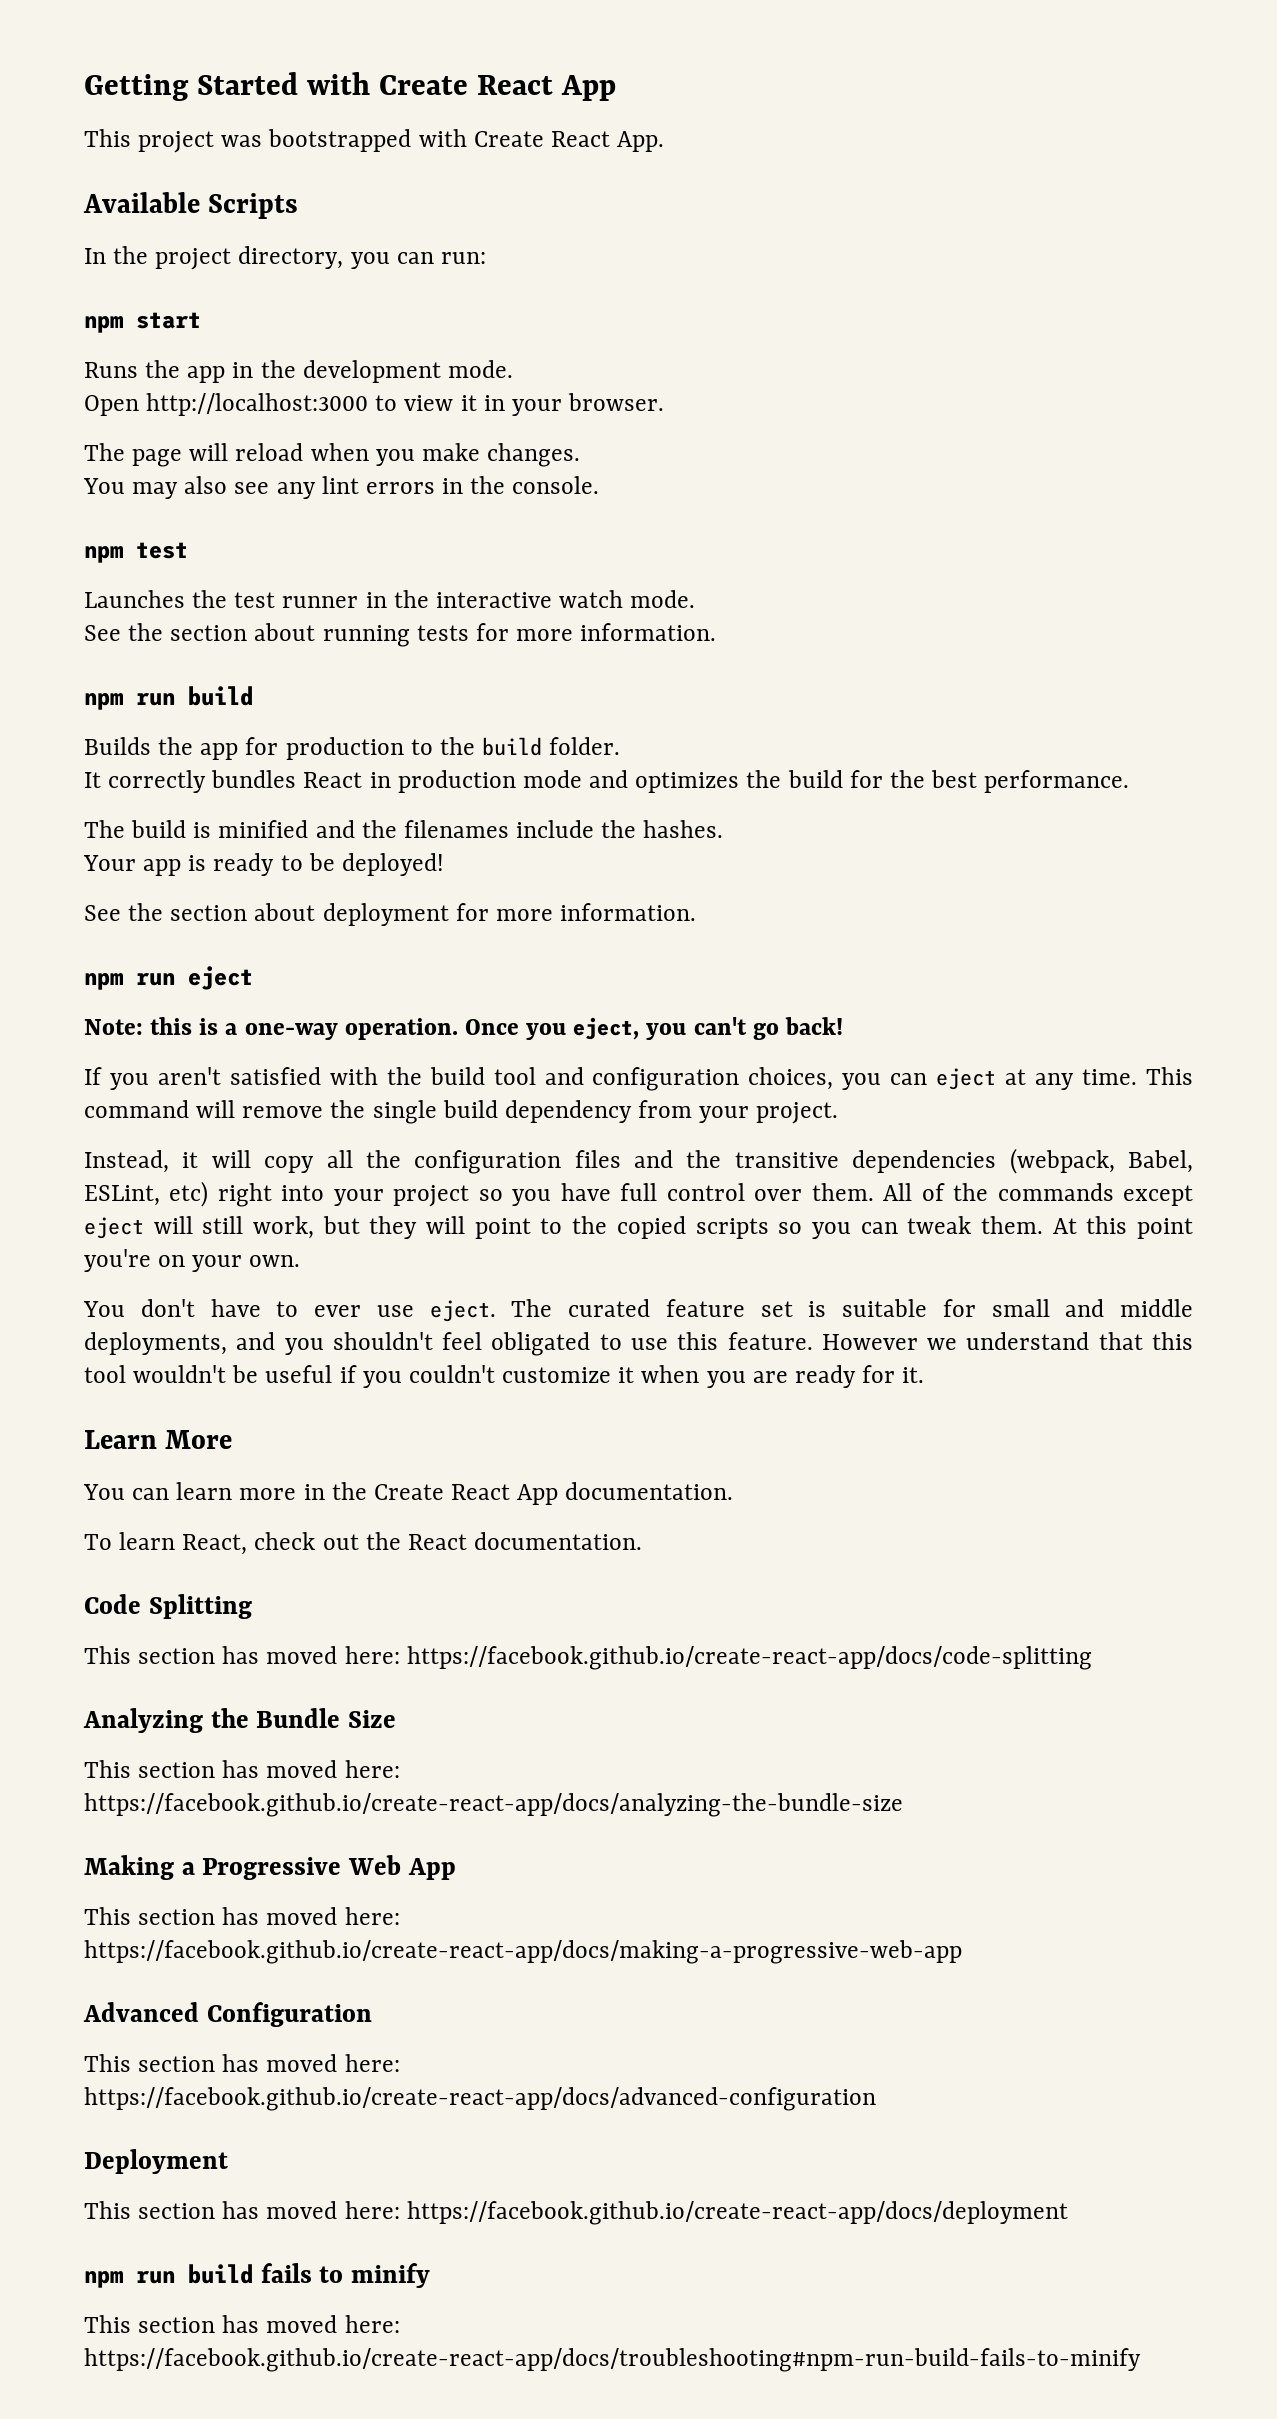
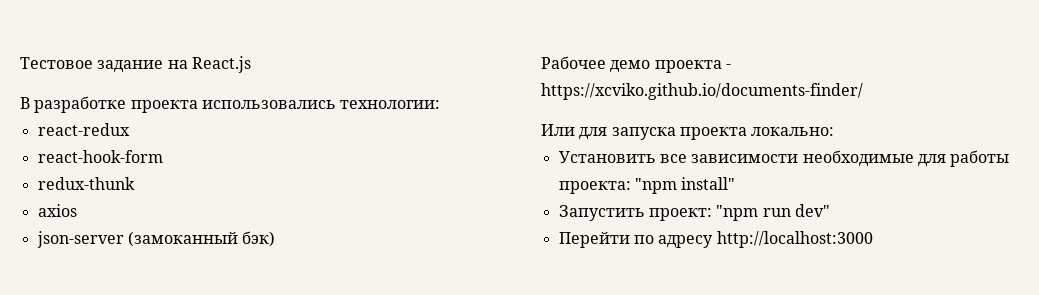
[84,72,617,101] [84,129,665,153] [83,192,299,219] [84,246,486,270] [84,312,201,333] [84,360,513,383] [84,393,665,416] [84,443,581,467] [83,476,600,499] [84,542,188,563] [84,590,696,608] [84,623,717,647] [84,686,253,710] [84,737,621,760] [84,770,1130,793] [84,820,724,838] [83,853,444,876] [84,903,697,926] [84,966,253,990] [84,1017,843,1040] [84,1067,1194,1091] [84,1100,839,1124] [84,1148,1193,1174] [84,1181,1194,1207] [84,1216,1194,1239] [84,1249,301,1272] [83,1299,1193,1322] [84,1332,1194,1356] [84,1365,925,1388] [84,1430,233,1449] [83,1482,734,1505] [84,1532,643,1555] [84,1594,252,1619] [84,1646,1092,1670] [83,1708,397,1733] [84,1760,400,1778] [84,1793,903,1817] [84,1855,456,1880] [84,1907,400,1925] [84,1940,962,1964] [83,2002,372,2027] [84,2054,400,2072] [84,2087,876,2111] [84,2149,228,2174] [84,2201,1068,2225] [84,2263,431,2288] [84,2315,400,2333] [84,2348,1141,2372] Getting Started with Create React App // This project was bootstrapped with Create React App. // Available Scripts // In the project directory, you can run: // npm start // Runs the app in the development mode. // Open http://localhost:3000 to view it in your browser. // The page will reload when you make changes. // You may also see any lint errors in the console. // npm test // Launches the test runner in the interactive watch mode. // See the section about running tests for more information. // npm run build // Builds the app for production to the build folder. // It correctly bundles React in production mode and optimizes the build for the best performance. // The build is minified and the filenames include the hashes. // Your app is ready to be deployed! // See the section about deployment for more information. // npm run eject // Note: this is a one-way operation. Once you eject, you can't go back! // If you aren't satisfied with the build tool and configuration choices, you can eject at any time. This command will remove the single build dependency from your project. // Instead, it will copy all the configuration files and the transitive dependencies (webpack, Babel, ESLint, etc) right into your project so you have full control over them. All of the commands except eject will still work, but they will point to the copied scripts so you can tweak them. At this point you're on your own. // You don't have to ever use eject. The curated feature set is suitable for small and middle deployments, and you shouldn't feel obligated to use this feature. However we understand that this tool wouldn't be useful if you couldn't customize it when you are ready for it. // Learn More // You can learn more in the Create React App documentation. // To learn React, check out the React documentation. // Code Splitting // This section has moved here: https://facebook.github.io/create-react-app/docs/code-splitting // Analyzing the Bundle Size // This section has moved here: https://facebook.github.io/create-react-app/docs/analyzing-the-bundle-size // Making a Progressive Web App // This section has moved here: https://facebook.github.io/create-react-app/docs/making-a-progressive-web-app // Advanced Configuration // This section has moved here: https://facebook.github.io/create-react-app/docs/advanced-configuration // Deployment // This section has moved here: https://facebook.github.io/create-react-app/docs/deployment // npm run build fails to minify // This section has moved here: https://facebook.github.io/create-react-app/docs/troubleshooting#npm-run-build-fails-to-minify -> [20,56,251,73] [20,96,441,113] [37,123,130,136] [37,150,163,163] [37,177,135,190] [37,204,77,217] [36,231,276,248] [541,56,731,73] [541,83,863,100] [541,124,835,140] [558,150,1010,167] [558,177,736,194] [558,204,830,221] [558,231,873,248] Тестовое задание на React.js // В разработке проекта использовались технологии: // react-redux // react-hook-form // redux-thunk // axios // json-server (замоканный бэк) // Рабочее демо проекта - https://xcviko.github.io/documents-finder/ // Или для запуска проекта локально: // Установить все зависимости необходимые для работы проекта: "npm install" // Запустить проект: "npm run dev" // Перейти по адресу http://localhost:3000

